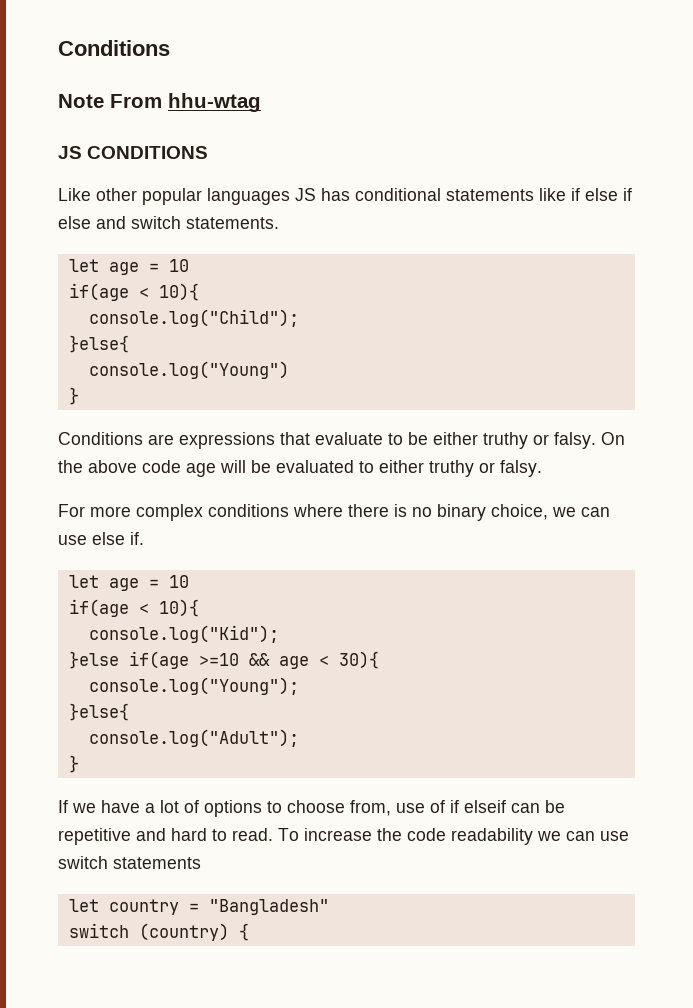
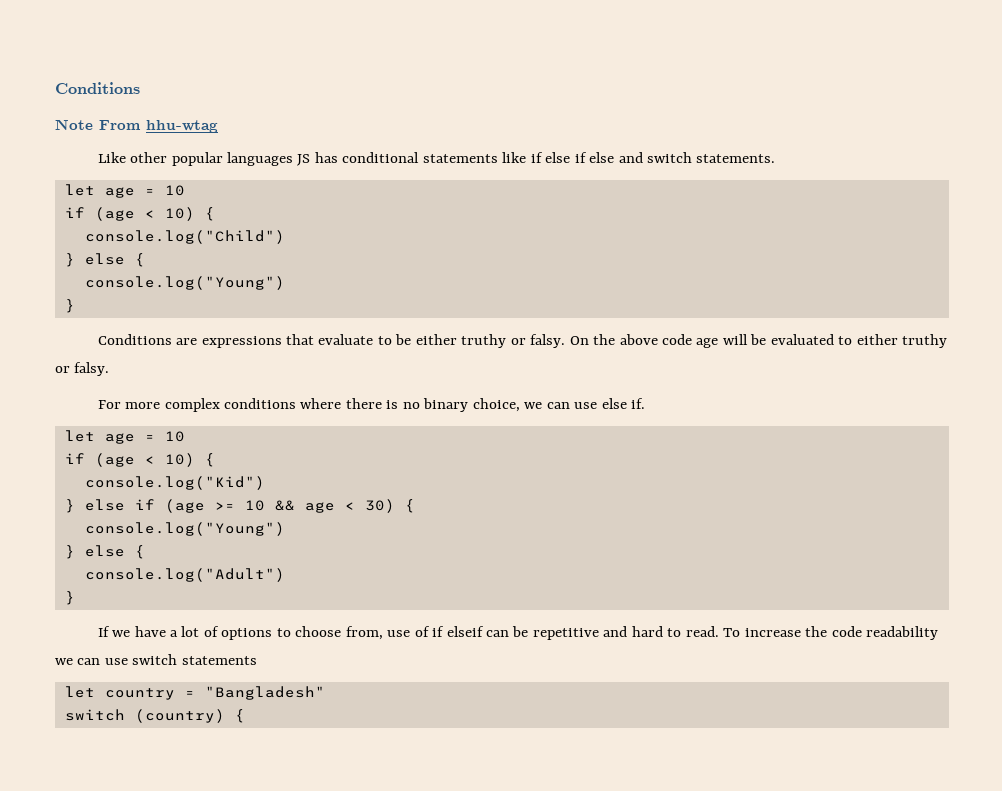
[58,146,209,159] // JS CONDITIONS -> (218, 126) none
[68,283,199,301] [88,309,299,327] [68,335,129,353] if(age < 10){ // console.log("Child"); // }else{ -> [64,207,215,221] [84,230,285,244] [64,253,145,267] if (age < 10) { // console.log("Child") // } else {
[68,599,199,617] [88,625,279,643] [68,651,379,669] [88,677,299,695] [68,703,129,721] [88,729,299,747] if(age < 10){ // console.log("Kid"); // }else if(age >=10 && age < 30){ // console.log("Young"); // }else{ // console.log("Adult"); -> [64,453,215,467] [84,476,265,490] [64,499,415,513] [84,522,285,536] [64,545,145,559] [84,568,285,582] if (age < 10) { // console.log("Kid") // } else if (age >= 10 && age < 30) { // console.log("Young") // } else { // console.log("Adult")

